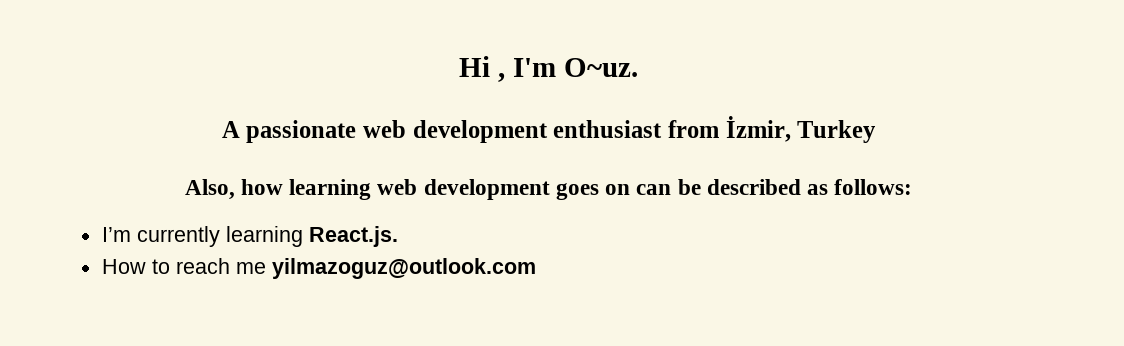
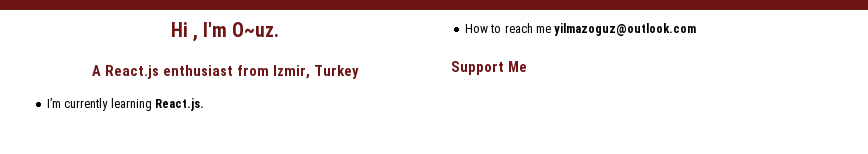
[246,120,548,143] passionate web development -> [105,65,160,79] React.js
[725,116,791,142] İzmir, -> [272,65,310,79] Izmir,
[184,179,913,200] // Also, how learning web development goes on can be described as follows: -> (359, 72) none
(536, 268) none -> [451,61,527,75] // Support Me

